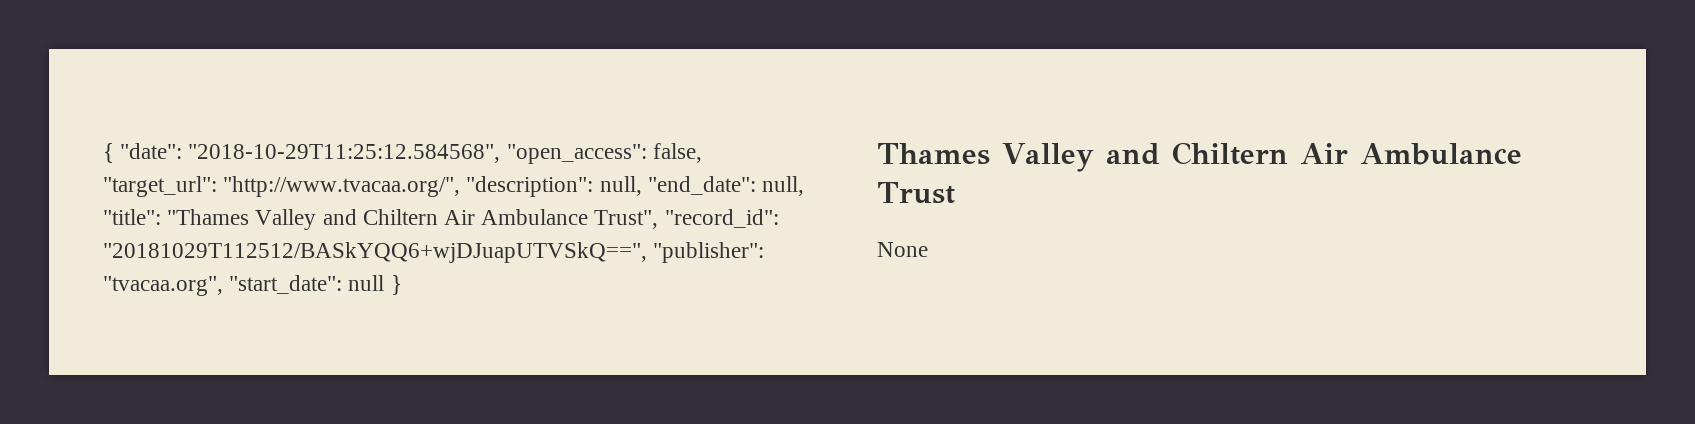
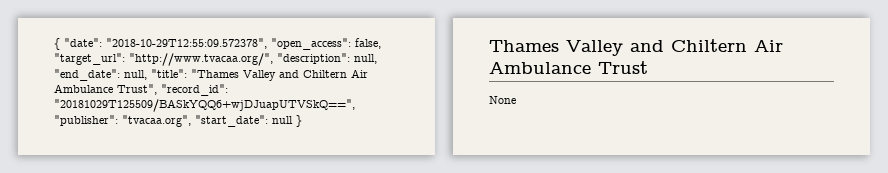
[188,144,501,163] "2018-10-29T11:25:12.584568", -> [106,38,267,49] "2018-10-29T12:55:09.572378",
[103,242,647,263] "20181029T112512/BASkYQQ6+wjDJuapUTVSkQ==", -> [54,99,355,112] "20181029T125509/BASkYQQ6+wjDJuapUTVSkQ==",

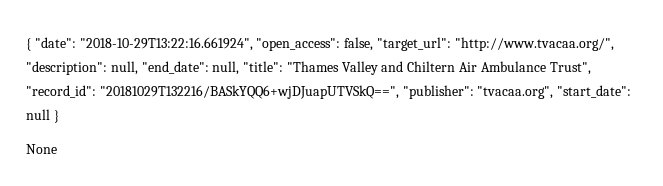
[106,38,267,49] "2018-10-29T12:55:09.572378", -> [79,37,253,51] "2018-10-29T13:22:16.661924",
[54,99,355,112] "20181029T125509/BASkYQQ6+wjDJuapUTVSkQ==", -> [99,85,399,99] "20181029T132216/BASkYQQ6+wjDJuapUTVSkQ==",
[489,39,783,56] [489,61,648,74] // Thames Valley and Chiltern Air Ambulance Trust -> (59, 116) none

